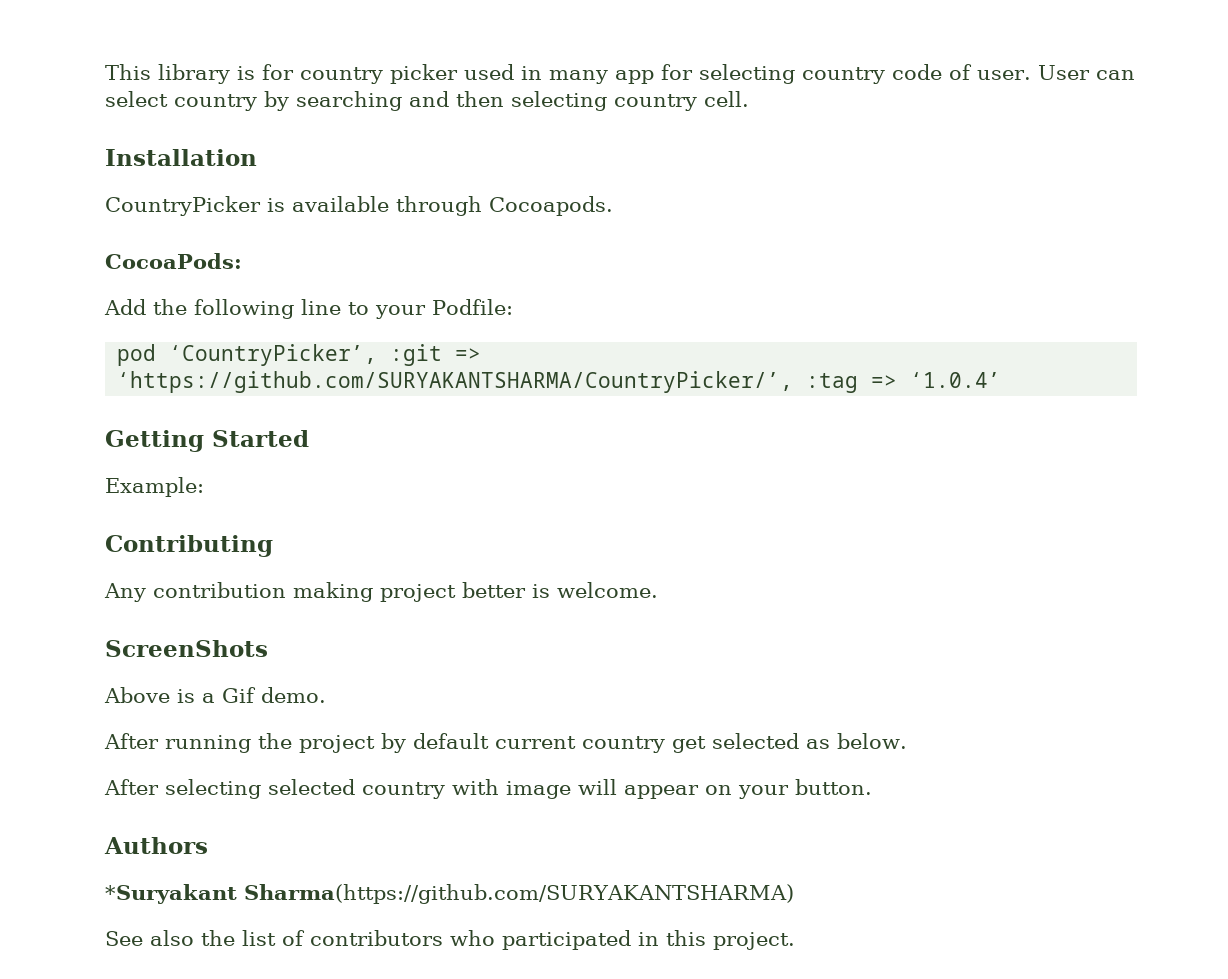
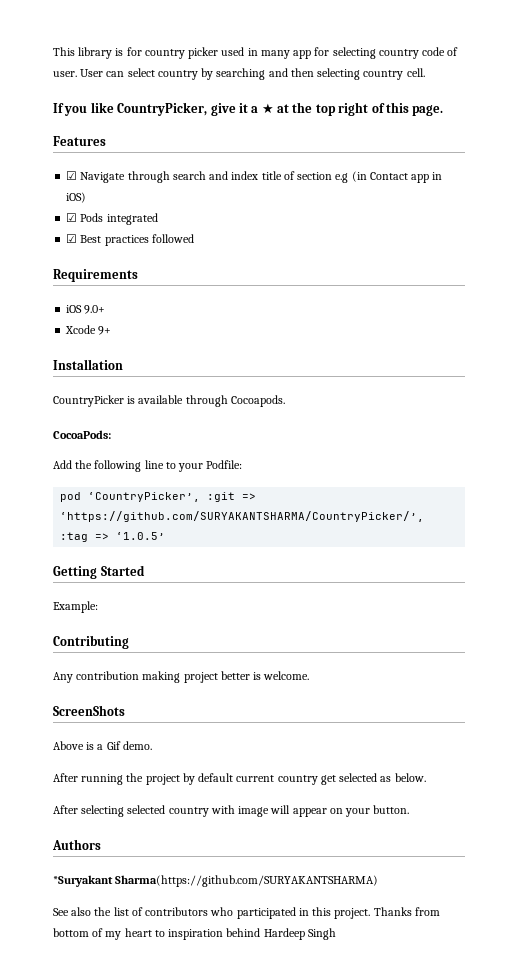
(749, 99) none -> [53,102,444,116] [53,136,106,146] [66,171,443,183] [66,192,87,203] [66,213,158,225] [66,234,194,246] [53,269,138,282] [66,305,106,314] [65,325,112,335] // If you like CountryPicker, give it a ★ at the top right of this page. // Features // ☑ Navigate through search and index title of section e.g (in Contact app in iOS) // ☑ Pods integrated // ☑ Best practices followed // Requirements // iOS 9.0+ // Xcode 9+
[910,372,1002,388] ‘1.0.4’ -> [116,532,166,540] ‘1.0.5’
(795, 941) none -> [373,907,440,916] [53,928,336,940] Thanks from bottom of my heart to inspiration behind Hardeep Singh

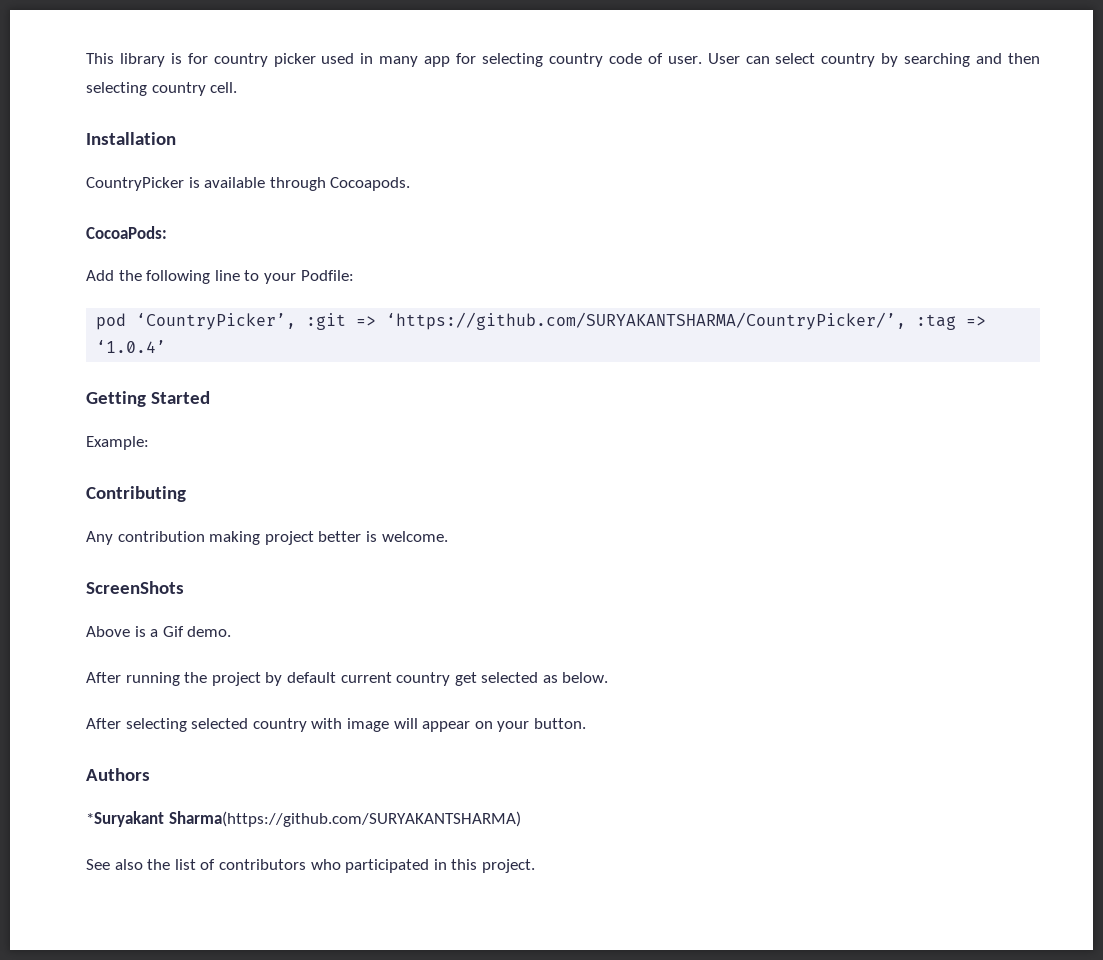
[53,102,444,116] [53,136,106,146] [66,171,443,183] [66,192,87,203] [66,213,158,225] [66,234,194,246] [53,269,138,282] [66,305,106,314] [65,325,112,335] // If you like CountryPicker, give it a ★ at the top right of this page. // Features // ☑ Navigate through search and index title of section e.g (in Contact app in iOS) // ☑ Pods integrated // ☑ Best practices followed // Requirements // iOS 9.0+ // Xcode 9+ -> (238, 87) none
[116,532,166,540] ‘1.0.5’ -> [96,340,167,353] ‘1.0.4’
[373,907,440,916] [53,928,336,940] Thanks from bottom of my heart to inspiration behind Hardeep Singh -> (535, 866) none

